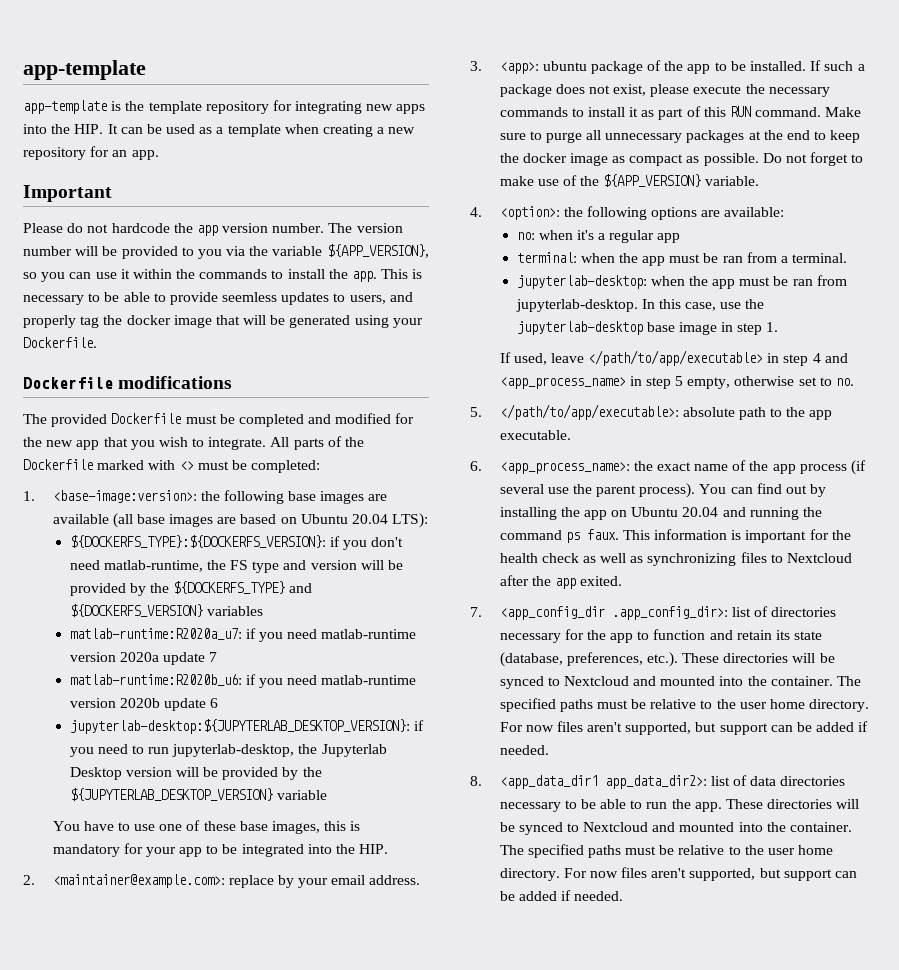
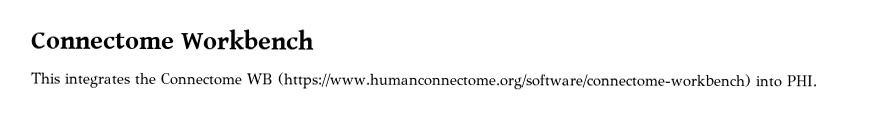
[23,60,146,80] [23,100,426,114] [23,124,416,137] [23,146,159,160] [23,185,112,202] [23,223,403,236] [23,244,429,259] [23,269,423,282] [23,292,413,305] [23,315,423,328] [23,337,97,348] [23,376,233,389] [23,413,415,427] [23,436,365,450] [23,459,321,473] [23,490,388,504] [52,513,429,528] [69,535,404,550] [69,560,404,573] [69,581,313,596] [69,604,263,617] [69,628,417,642] [69,652,218,665] [69,674,417,688] [69,698,219,711] [69,719,424,734] [69,744,387,757] [69,767,322,780] [69,788,327,801] [52,820,361,834] [52,843,389,857] [23,874,421,888] [470,60,865,74] [499,84,830,97] [499,106,862,120] [499,130,861,143] [499,152,864,166] [499,174,760,187] [470,206,785,220] [516,230,681,243] [516,252,848,266] [516,275,847,289] [515,299,765,312] [516,321,779,335] [499,350,848,366] [499,376,854,389] [470,404,833,420] [499,430,571,440] [470,460,866,475] [499,483,827,498] [499,507,822,520] [499,529,851,543] [499,552,852,566] [499,575,623,589] [470,606,837,620] [499,629,823,643] [499,652,835,667] [499,676,861,689] [499,698,870,712] [499,721,869,735] [499,745,549,755] [470,775,846,789] [499,799,860,812] [499,822,852,835] [499,844,834,858] [499,867,857,881] [499,890,624,901] app-template // app-template is the template repository for integrating new apps into the HIP. It can be used as a template when creating a new repository for an app. // Important // Please do not hardcode the app version number. The version number will be provided to you via the variable ${APP_VERSION}, so you can use it within the commands to install the app. This is necessary to be able to provide seemless updates to users, and properly tag the docker image that will be generated using your Dockerfile. // Dockerfile modifications // The provided Dockerfile must be completed and modified for the new app that you wish to integrate. All parts of the Dockerfile marked with <> must be completed: // 1. <base-image:version>: the following base images are available (all base images are based on Ubuntu 20.04 LTS): // ${DOCKERFS_TYPE}:${DOCKERFS_VERSION}: if you don't need matlab-runtime, the FS type and version will be provided by the ${DOCKERFS_TYPE} and ${DOCKERFS_VERSION} variables // matlab-runtime:R2020a_u7: if you need matlab-runtime version 2020a update 7 // matlab-runtime:R2020b_u6: if you need matlab-runtime version 2020b update 6 // jupyterlab-desktop:${JUPYTERLAB_DESKTOP_VERSION}: if you need to run jupyterlab-desktop, the Jupyterlab Desktop version will be provided by the ${JUPYTERLAB_DESKTOP_VERSION} variable // You have to use one of these base images, this is mandatory for your app to be integrated into the HIP. // 2. <maintainer@example.com>: replace by your email address. // 3. <app>: ubuntu package of the app to be installed. If such a package does not exist, please execute the necessary commands to install it as part of this RUN command. Make sure to purge all unnecessary packages at the end to keep the docker image as compact as possible. Do not forget to make use of the ${APP_VERSION} variable. // 4. <option>: the following options are available: // no: when it's a regular app // terminal: when the app must be ran from a terminal. // jupyterlab-desktop: when the app must be ran from jupyterlab-desktop. In this case, use the jupyterlab-desktop base image in step 1. // If used, leave </path/to/app/executable> in step 4 and <app_process_name> in step 5 empty, otherwise set to no. // 5. </path/to/app/executable>: absolute path to the app executable. // 6. <app_process_name>: the exact name of the app process (if several use the parent process). You can find out by installing the app on Ubuntu 20.04 and running the command ps faux. This information is important for the health check as well as synchronizing files to Nextcloud after the app exited. // 7. <app_config_dir .app_config_dir>: list of directories necessary for the app to function and retain its state (database, preferences, etc.). These directories will be synced to Nextcloud and mounted into the container. The specified paths must be relative to the user home directory. For now files aren't supported, but support can be added if needed. // 8. <app_data_dir1 app_data_dir2>: list of data directories necessary to be able to run the app. These directories will be synced to Nextcloud and mounted into the container. The specified paths must be relative to the user home directory. For now files aren't supported, but support can be added if needed. -> [31,29,316,50] [30,72,817,91] Connectome Workbench // This integrates the Connectome WB (https://www.humanconnectome.org/software/connectome-workbench) into PHI.

